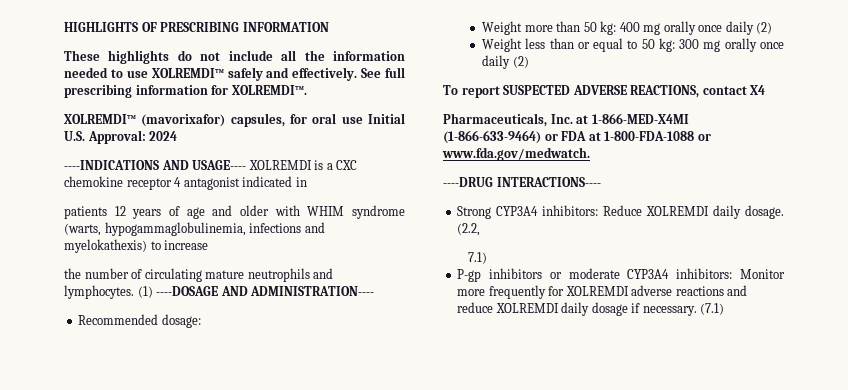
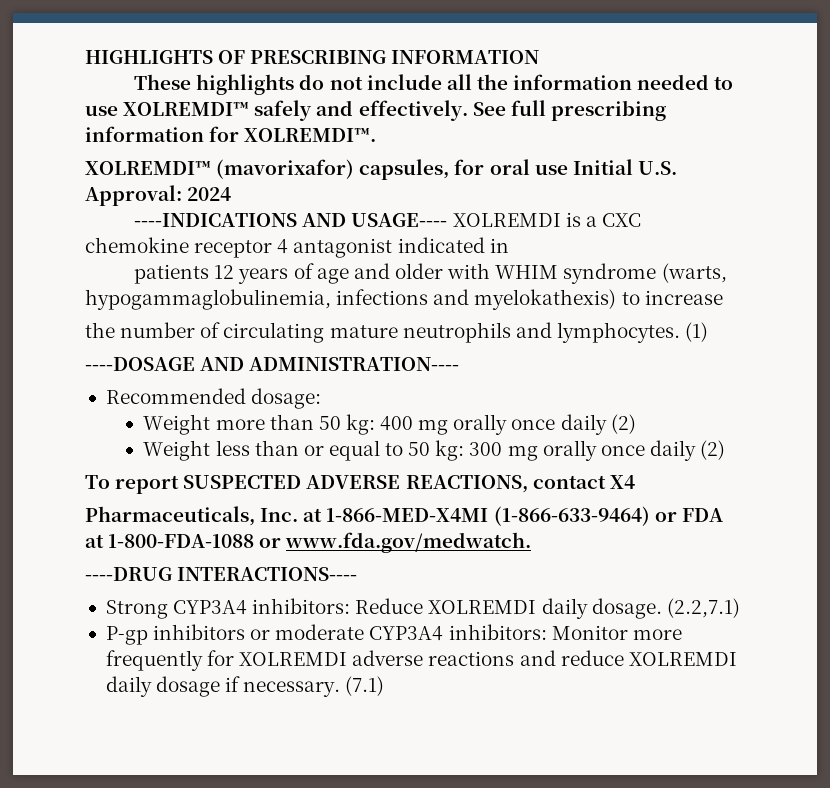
(153, 292) none -> (709, 332) //
[457,223,481,236] [467,252,487,264] (2.2, // 7.1) -> [666,598,740,618] (2.2,7.1)

